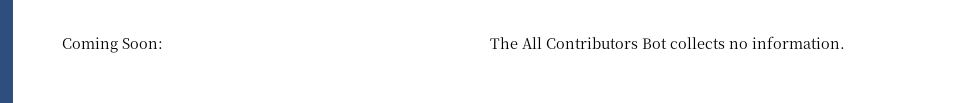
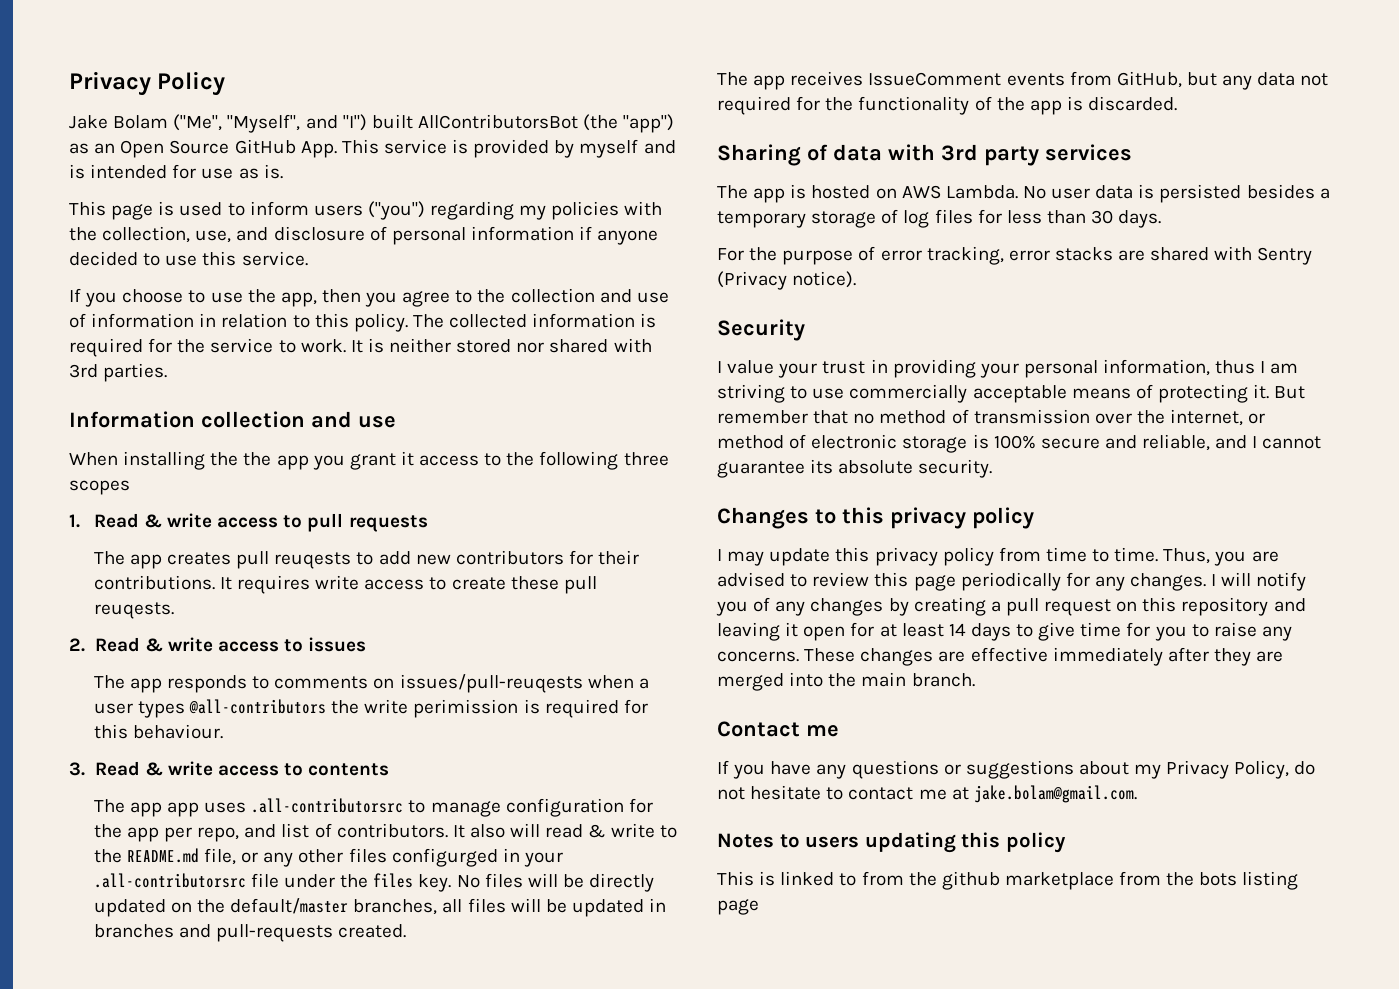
[62,37,163,53] [490,36,845,49] Coming Soon: // The All Contributors Bot collects no information. -> [69,71,226,96] [69,114,675,133] [69,139,676,158] [69,164,283,179] [69,201,663,220] [69,226,659,245] [69,251,308,266] [69,288,669,307] [69,313,657,332] [69,338,652,357] [69,363,168,382] [69,411,396,428] [69,451,669,470] [69,480,130,495] [69,513,428,532] [93,550,640,569] [93,575,597,594] [93,602,174,619] [69,637,367,652] [93,674,649,693] [93,699,648,718] [93,724,223,739] [69,761,390,776] [93,798,653,817] [93,823,677,842] [93,848,564,867] [93,873,655,892] [93,898,667,917] [93,924,407,942] [717,71,1329,90] [717,96,1178,115] [717,144,1132,166] [717,184,1330,203] [717,209,1162,228] [717,246,1313,265] [717,271,857,290] [717,319,805,341] [717,359,1299,378] [717,384,1306,403] [717,409,1266,426] [717,434,1322,453] [717,459,993,478] [717,507,1034,529] [717,547,1279,566] [717,572,1307,591] [716,597,1306,616] [717,622,1292,641] [717,647,1284,666] [717,672,975,691] [717,721,839,737] [717,760,1316,779] [717,785,1137,803] [717,832,1066,853] [717,871,1299,890] [717,899,759,915] Privacy Policy // Jake Bolam ("Me", "Myself", and "I") built AllContributorsBot (the "app") as an Open Source GitHub App. This service is provided by myself and is intended for use as is. // This page is used to inform users ("you") regarding my policies with the collection, use, and disclosure of personal information if anyone decided to use this service. // If you choose to use the app, then you agree to the collection and use of information in relation to this policy. The collected information is required for the service to work. It is neither stored nor shared with 3rd parties. // Information collection and use // When installing the the app you grant it access to the following three scopes // 1. Read & write access to pull requests // The app creates pull reuqests to add new contributors for their contributions. It requires write access to create these pull reuqests. // 2. Read & write access to issues // The app responds to comments on issues/pull-reuqests when a user types @all-contributors the write perimission is required for this behaviour. // 3. Read & write access to contents // The app app uses .all-contributorsrc to manage configuration for the app per repo, and list of contributors. It also will read & write to the README.md file, or any other files configurged in your .all-contributorsrc file under the files key. No files will be directly updated on the default/master branches, all files will be updated in branches and pull-requests created. // The app receives IssueComment events from GitHub, but any data not required for the functionality of the app is discarded. // Sharing of data with 3rd party services // The app is hosted on AWS Lambda. No user data is persisted besides a temporary storage of log files for less than 30 days. // For the purpose of error tracking, error stacks are shared with Sentry (Privacy notice). // Security // I value your trust in providing your personal information, thus I am striving to use commercially acceptable means of protecting it. But remember that no method of transmission over the internet, or method of electronic storage is 100% secure and reliable, and I cannot guarantee its absolute security. // Changes to this privacy policy // I may update this privacy policy from time to time. Thus, you are advised to review this page periodically for any changes. I will notify you of any changes by creating a pull request on this repository and leaving it open for at least 14 days to give time for you to raise any concerns. These changes are effective immediately after they are merged into the main branch. // Contact me // If you have any questions or suggestions about my Privacy Policy, do not hesitate to contact me at jake.bolam@gmail.com. // Notes to users updating this policy // This is linked to from the github marketplace from the bots listing page

